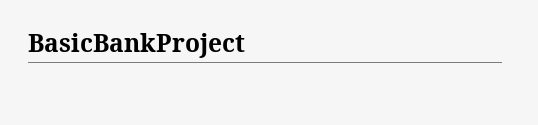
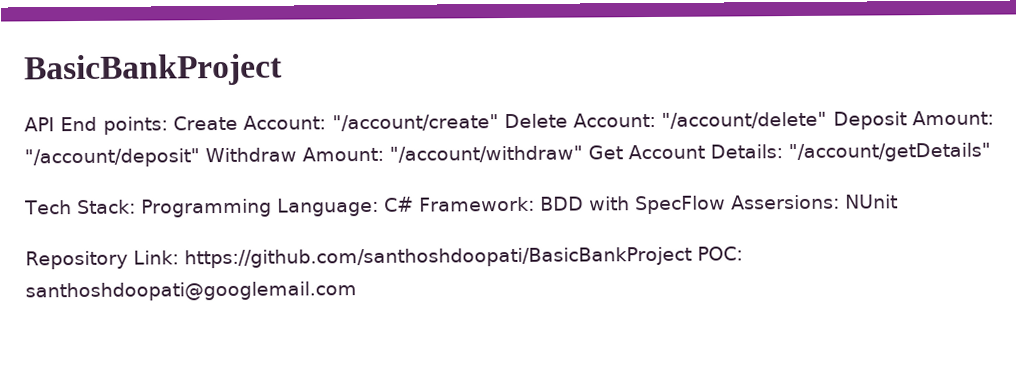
(245, 45) none -> [24,110,994,135] [24,142,991,168] [24,194,898,218] [25,246,743,270] [25,281,357,302] // API End points: Create Account: "/account/create" Delete Account: "/account/delete" Deposit Amount: "/account/deposit" Withdraw Amount: "/account/withdraw" Get Account Details: "/account/getDetails" // Tech Stack: Programming Language: C# Framework: BDD with SpecFlow Assersions: NUnit // Repository Link: https://github.com/santhoshdoopati/BasicBankProject POC: santhoshdoopati@googlemail.com

